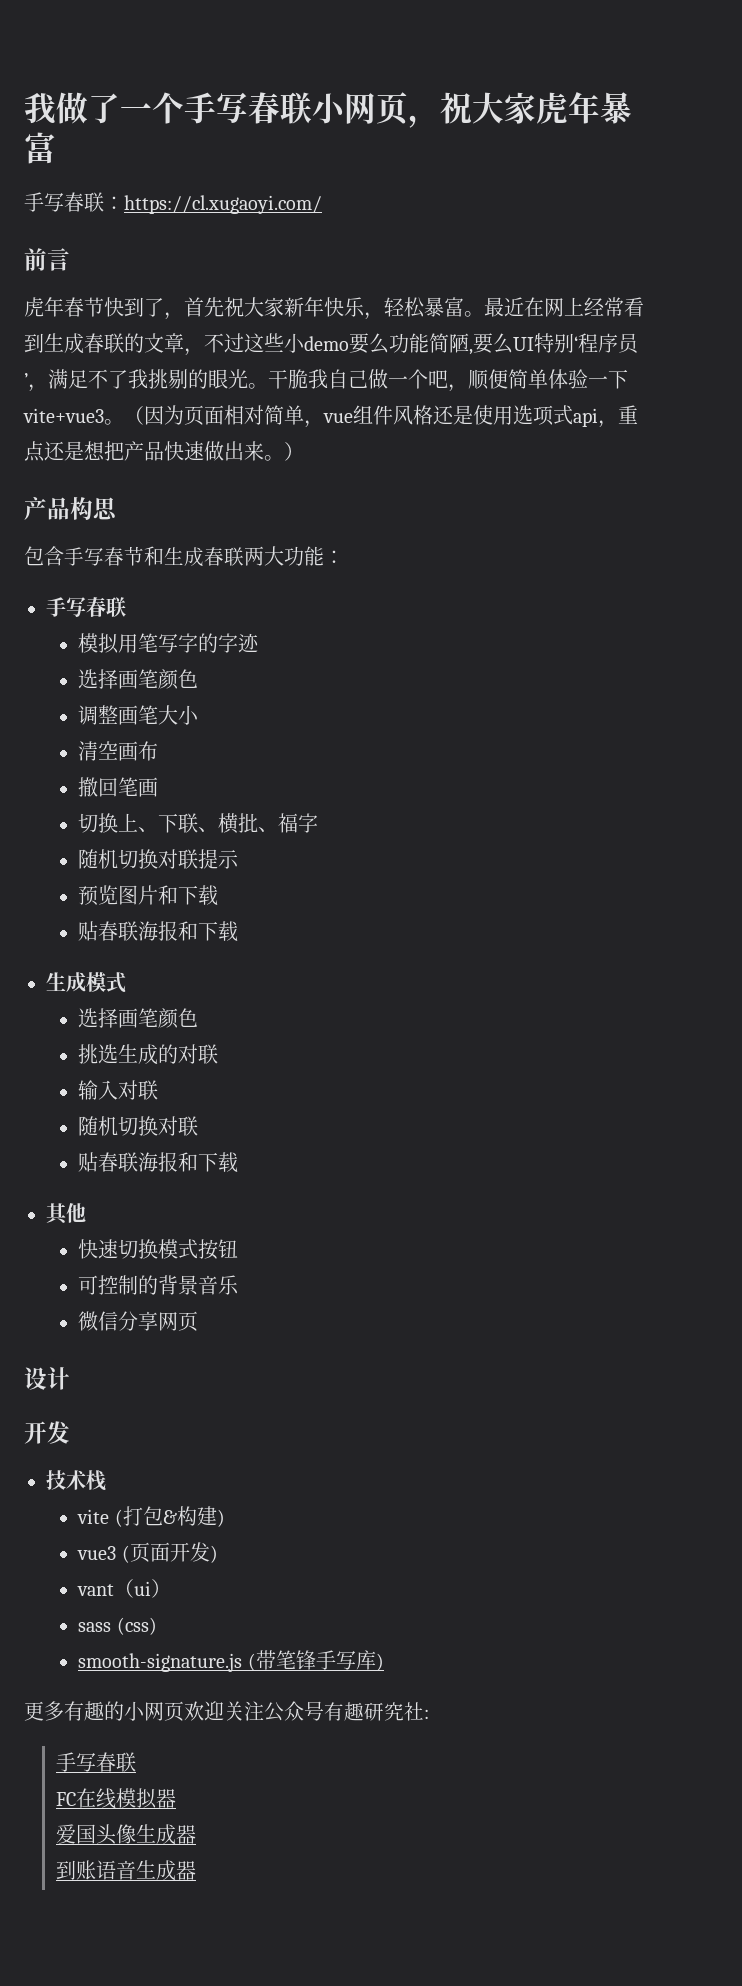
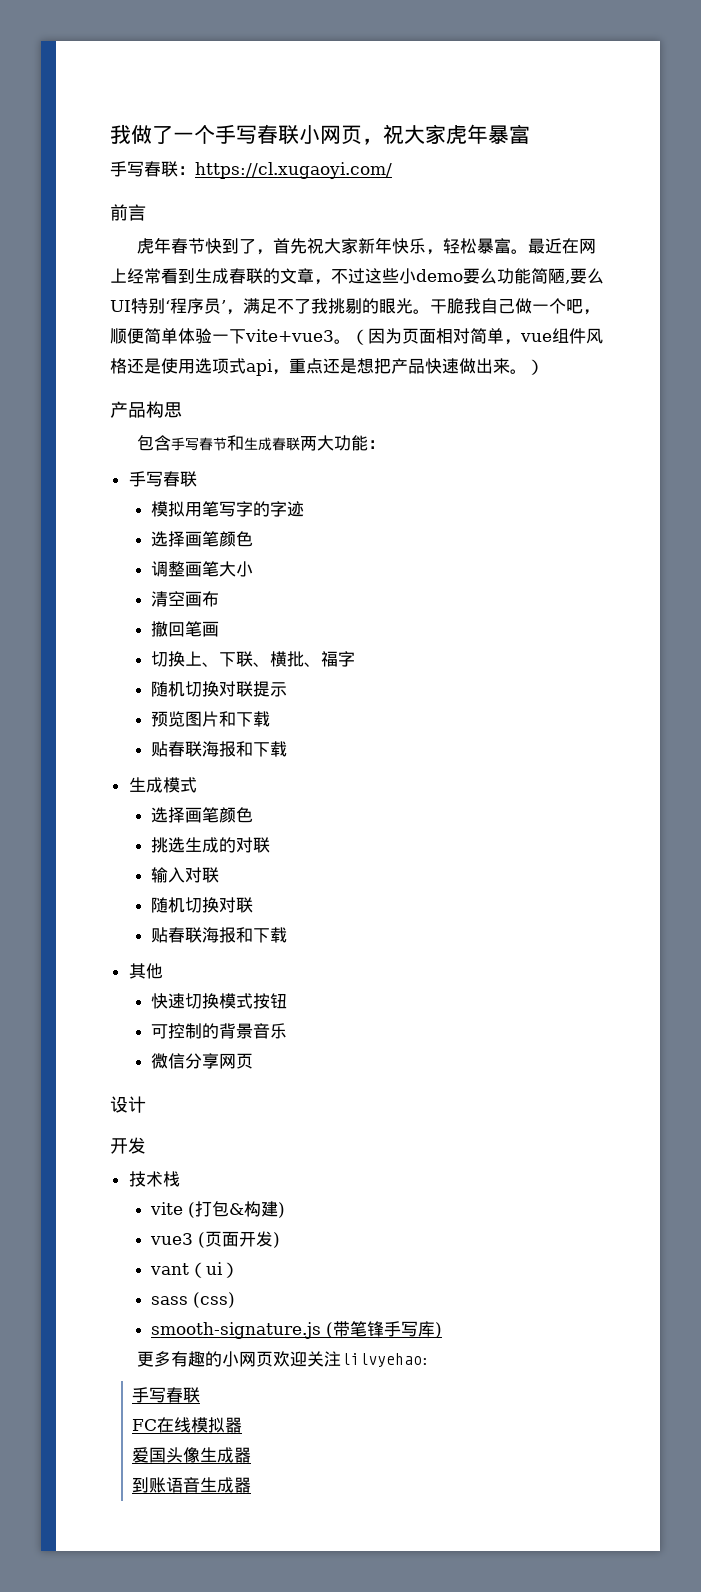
[264,1701,429,1722] 公众号有趣研究社: -> [341,1353,429,1367] lilvyehao:

